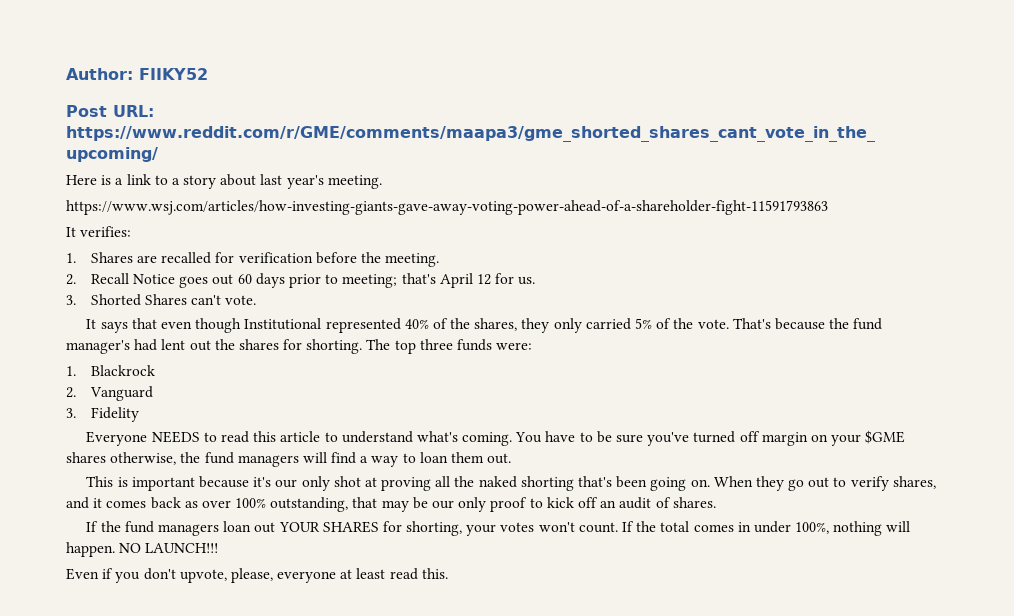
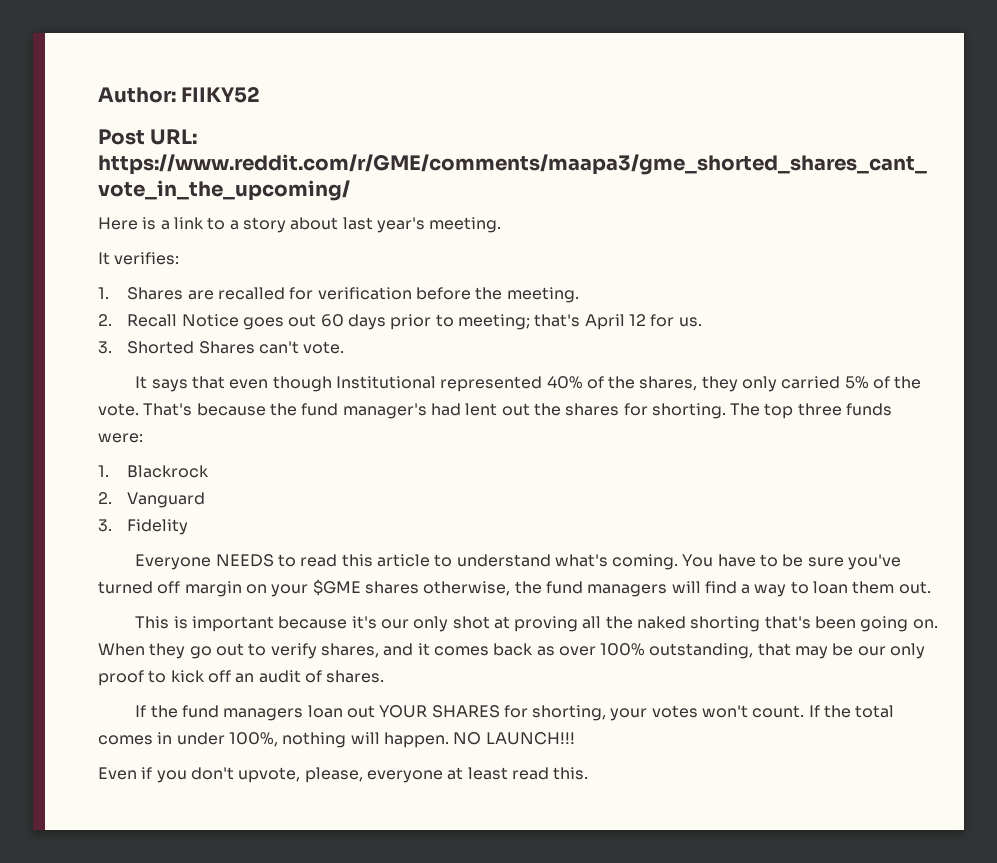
[66,200,828,215] // https://www.wsj.com/articles/how-investing-giants-gave-away-voting-power-ahead-of-a-shareholder-fight-11591793863 -> (502, 225) none

